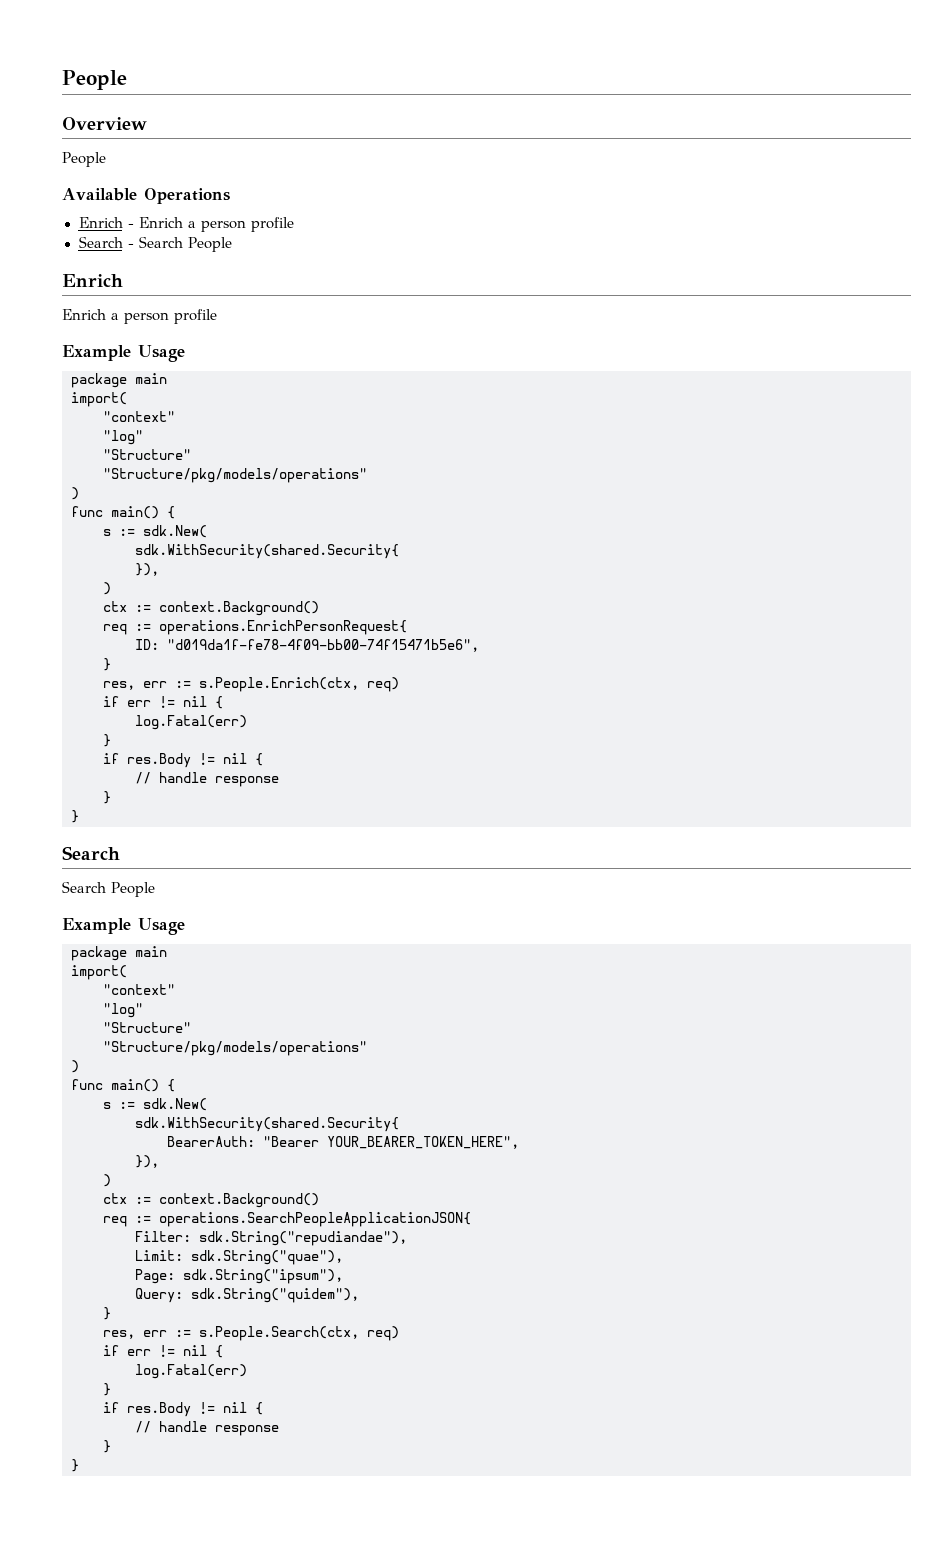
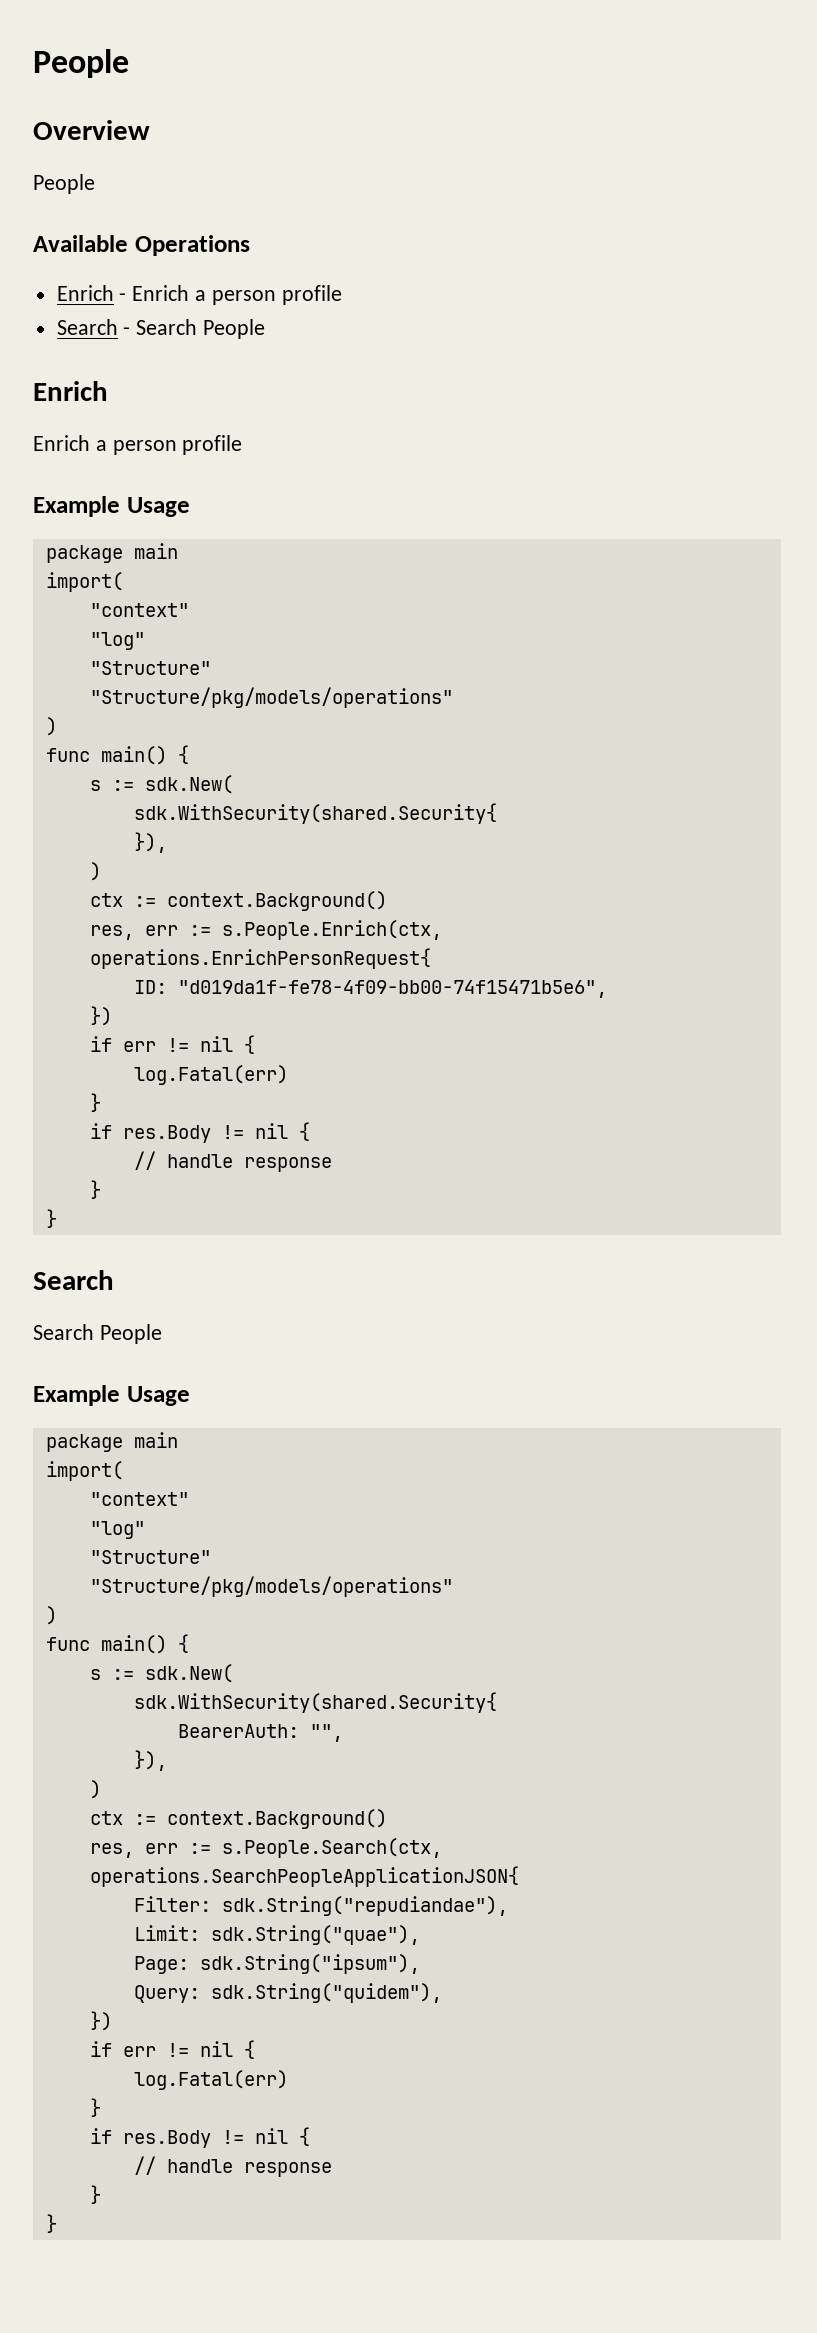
[103,624,151,635] req := -> [89,920,442,940] res, err := s.People.Enrich(ctx,
[103,658,111,671] [103,677,399,692] } // res, err := s.People.Enrich(ctx, req) -> [89,1006,112,1026] })
[263,1136,519,1149] [135,1155,159,1168] [103,1174,111,1187] [103,1193,319,1208] [103,1216,151,1227] "Bearer YOUR_BEARER_TOKEN_HERE", // }), // ) // ctx := context.Background() // req := -> [309,1724,343,1742] [133,1750,167,1771] [89,1780,101,1799] [89,1809,387,1829] [89,1838,442,1858] "", // }), // ) // ctx := context.Background() // res, err := s.People.Search(ctx,
[103,1307,111,1320] [103,1326,399,1341] } // res, err := s.People.Search(ctx, req) -> [89,2011,112,2031] })

